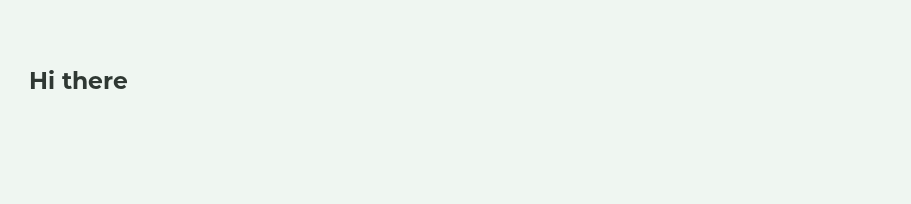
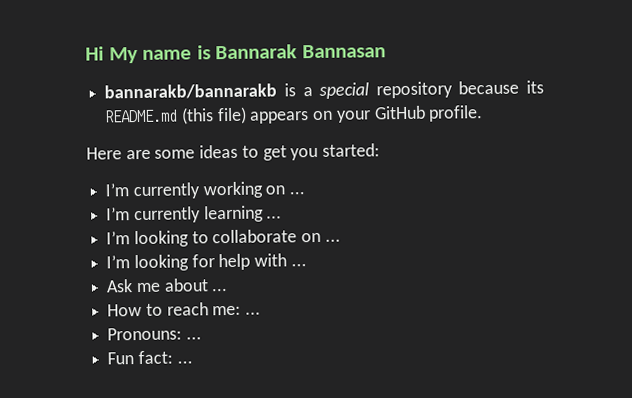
[62,71,128,89] there -> [108,44,386,64] [104,80,544,100] [104,105,484,125] [86,143,381,161] [105,181,306,200] [106,205,283,224] [106,229,341,248] [106,253,307,272] [106,278,229,293] [107,302,262,317] [107,327,202,341] [107,350,193,365] My name is Bannarak Bannasan // bannarakb/bannarakb is a special repository because its README.md (this file) appears on your GitHub profile. // Here are some ideas to get you started: // I’m currently working on ... // I’m currently learning ... // I’m looking to collaborate on ... // I’m looking for help with ... // Ask me about ... // How to reach me: ... // Pronouns: ... // Fun fact: ...

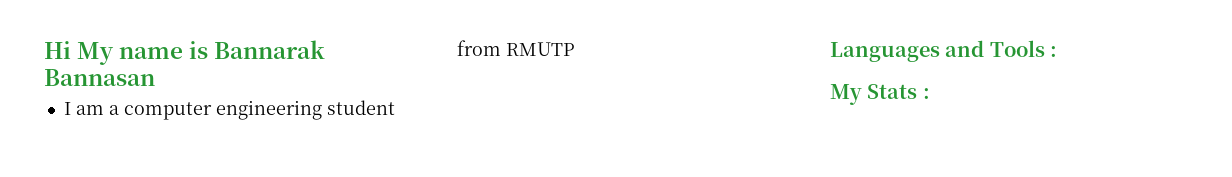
[104,80,544,100] [104,105,484,125] [86,143,381,161] [105,181,306,200] [106,205,283,224] [106,229,341,248] [106,253,307,272] [106,278,229,293] [107,302,262,317] [107,327,202,341] [107,350,193,365] bannarakb/bannarakb is a special repository because its README.md (this file) appears on your GitHub profile. // Here are some ideas to get you started: // I’m currently working on ... // I’m currently learning ... // I’m looking to collaborate on ... // I’m looking for help with ... // Ask me about ... // How to reach me: ... // Pronouns: ... // Fun fact: ... -> [63,100,395,120] [456,40,575,56] [830,40,1058,62] [830,84,930,105] I am a computer engineering student from RMUTP // Languages and Tools : // My Stats :

